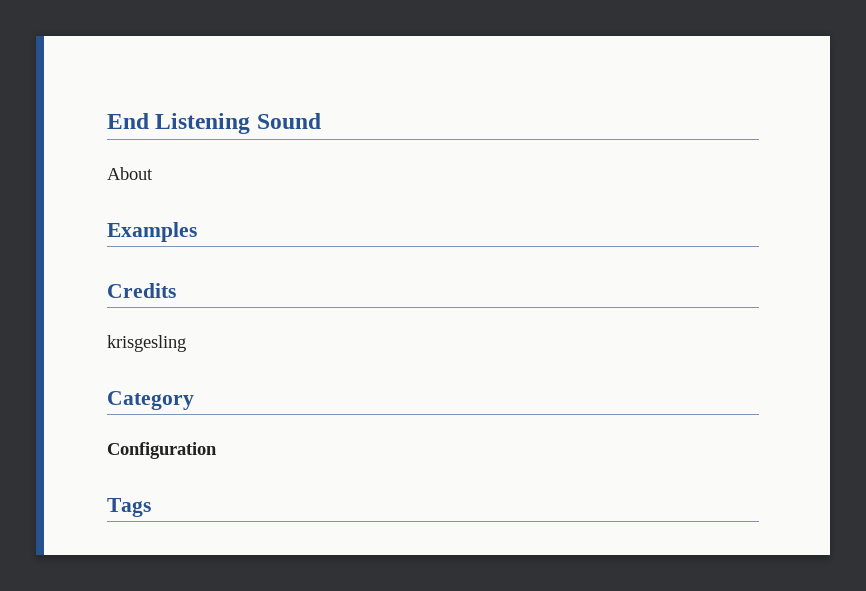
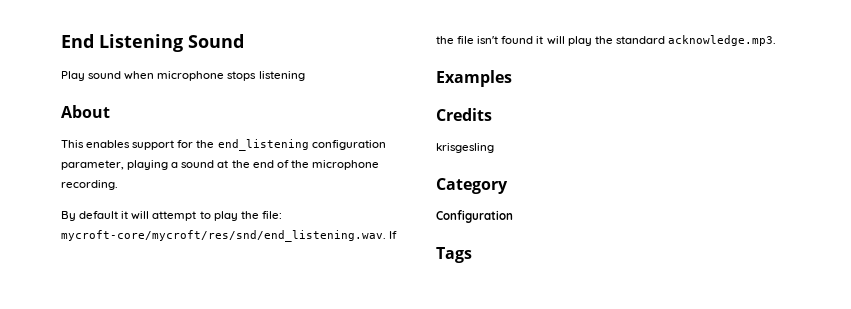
[107,167,153,180] About -> [61,71,305,81] [61,105,110,118] [61,139,386,151] [61,160,379,170] [61,180,118,190] [61,211,282,221] [61,230,398,242] [436,35,776,46] Play sound when microphone stops listening // About // This enables support for the end_listening configuration parameter, playing a sound at the end of the microphone recording. // By default it will attempt to play the file: mycroft-core/mycroft/res/snd/end_listening.wav. If the file isn't found it will play the standard acknowledge.mp3.

